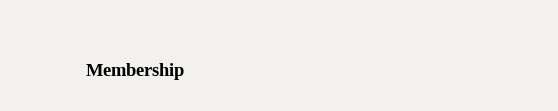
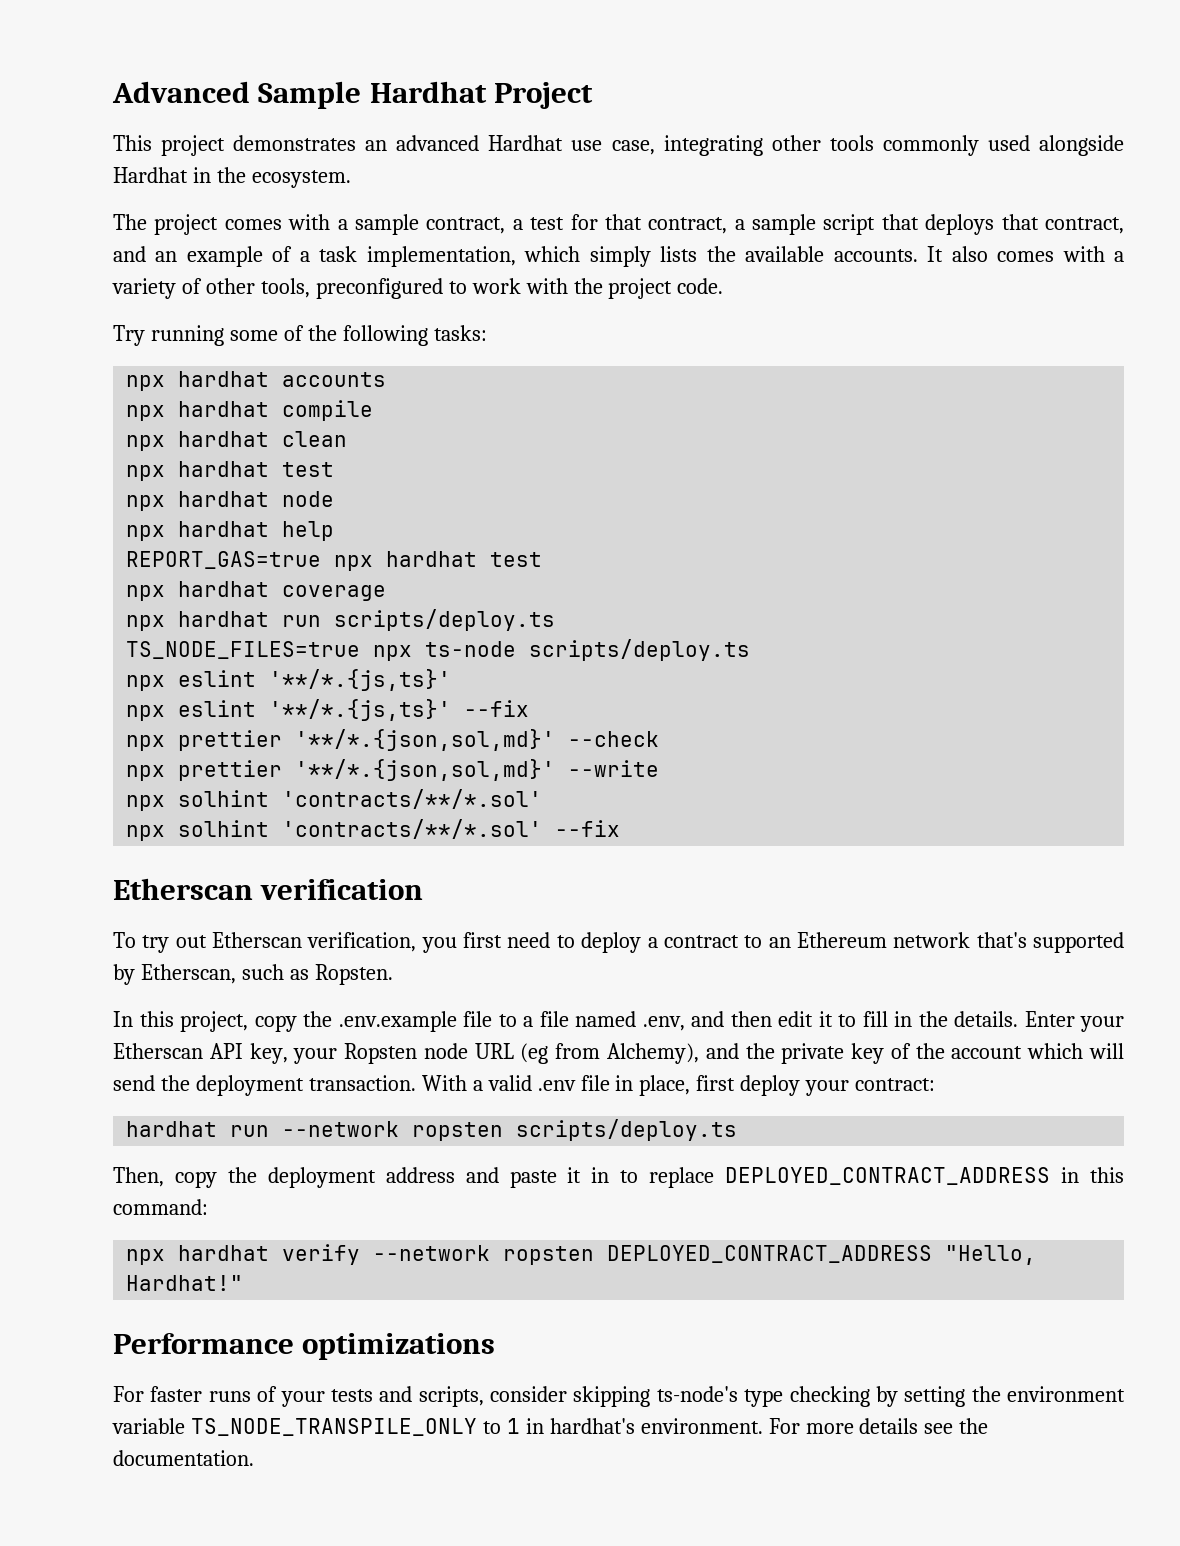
[86,63,184,80] Membership -> [112,81,594,109] [113,135,1124,156] [113,167,351,188] [113,214,1125,235] [113,246,1125,267] [112,278,724,299] [113,325,487,346] [126,371,387,391] [126,400,374,421] [126,431,348,451] [126,461,335,481] [126,491,335,511] [126,521,335,541] [126,551,543,571] [126,581,387,601] [126,609,556,631] [126,639,751,661] [126,669,452,691] [126,699,530,721] [126,729,660,751] [126,759,660,781] [126,789,543,811] [126,819,621,841] [113,878,424,900] [113,932,1125,953] [113,964,393,985] [113,1011,1124,1032] [113,1043,1125,1064] [113,1075,936,1096] [126,1119,738,1141] [113,1167,1124,1188] [113,1199,208,1215] [126,1244,1037,1265] [126,1275,244,1291] [113,1333,496,1360] [113,1386,1125,1407] [112,1418,989,1436] [113,1450,254,1466] Advanced Sample Hardhat Project // This project demonstrates an advanced Hardhat use case, integrating other tools commonly used alongside Hardhat in the ecosystem. // The project comes with a sample contract, a test for that contract, a sample script that deploys that contract, and an example of a task implementation, which simply lists the available accounts. It also comes with a variety of other tools, preconfigured to work with the project code. // Try running some of the following tasks: // npx hardhat accounts // npx hardhat compile // npx hardhat clean // npx hardhat test // npx hardhat node // npx hardhat help // REPORT_GAS=true npx hardhat test // npx hardhat coverage // npx hardhat run scripts/deploy.ts // TS_NODE_FILES=true npx ts-node scripts/deploy.ts // npx eslint '**/*.{js,ts}' // npx eslint '**/*.{js,ts}' --fix // npx prettier '**/*.{json,sol,md}' --check // npx prettier '**/*.{json,sol,md}' --write // npx solhint 'contracts/**/*.sol' // npx solhint 'contracts/**/*.sol' --fix // Etherscan verification // To try out Etherscan verification, you first need to deploy a contract to an Ethereum network that's supported by Etherscan, such as Ropsten. // In this project, copy the .env.example file to a file named .env, and then edit it to fill in the details. Enter your Etherscan API key, your Ropsten node URL (eg from Alchemy), and the private key of the account which will send the deployment transaction. With a valid .env file in place, first deploy your contract: // hardhat run --network ropsten scripts/deploy.ts // Then, copy the deployment address and paste it in to replace DEPLOYED_CONTRACT_ADDRESS in this command: // npx hardhat verify --network ropsten DEPLOYED_CONTRACT_ADDRESS "Hello, Hardhat!" // Performance optimizations // For faster runs of your tests and scripts, consider skipping ts-node's type checking by setting the environment variable TS_NODE_TRANSPILE_ONLY to 1 in hardhat's environment. For more details see the documentation.

